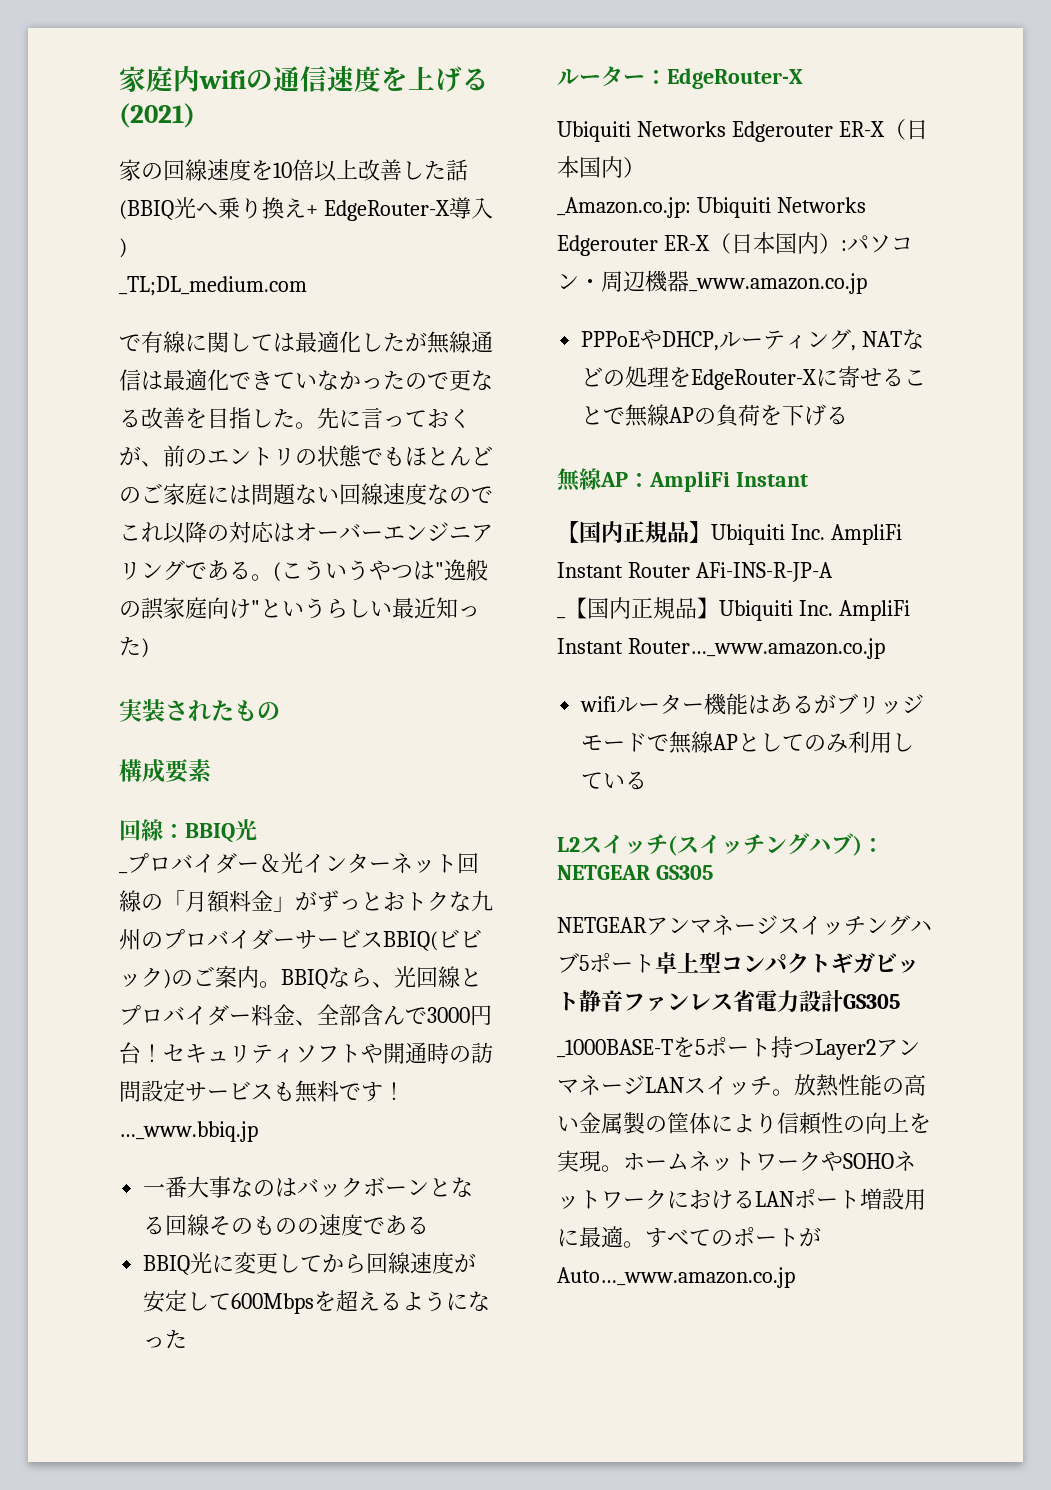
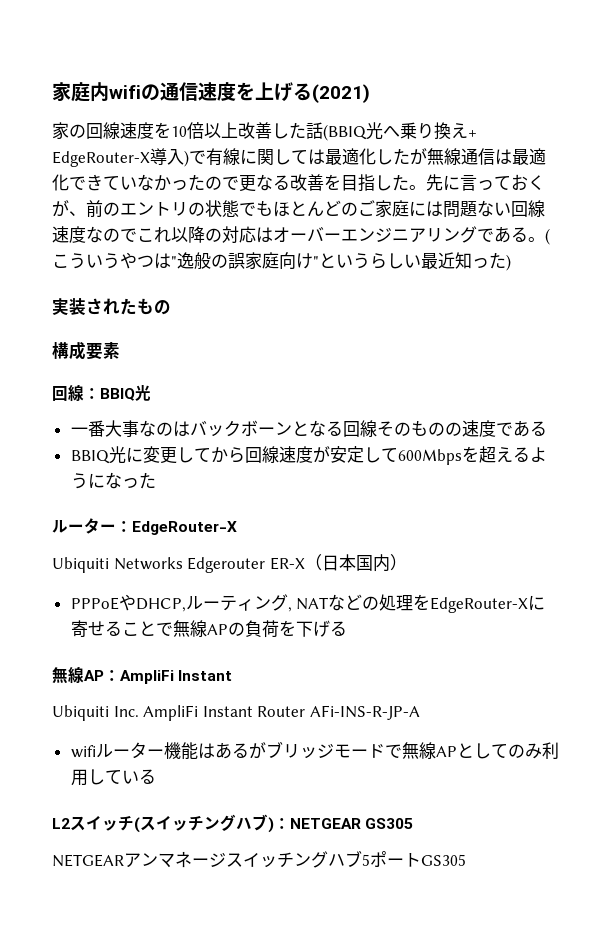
[119,276,307,296] // _TL;DL_medium.com // -> (189, 158) none
[119,852,479,874] [119,890,493,913] [119,929,482,951] [119,966,482,989] [119,1004,492,1026] [119,1042,493,1064] [119,1080,405,1103] [119,1121,258,1142] // _プロバイダー＆光インターネット回線の「月額料金」がずっとおトクな九州のプロバイダーサービスBBIQ(ビビック)のご案内。BBIQなら、光回線とプロバイダー料金、全部含んで3000円台！セキュリティソフトや開通時の訪問設定サービスも無料です！…_www.bbiq.jp -> (151, 393) none
[557,197,866,218] [557,232,913,256] [557,270,867,294] // _Amazon.co.jp: Ubiquiti Networks Edgerouter ER-X（日本国内）:パソコン・周辺機器_www.amazon.co.jp -> (407, 562) none
[557,521,711,543] 【国内正規品】 -> (233, 675) none
[557,597,910,621] [557,638,885,659] // _【国内正規品】Ubiquiti Inc. AmpliFi Instant Router…_www.amazon.co.jp -> (420, 712) none
[655,952,919,974] [557,989,900,1013] [557,1036,920,1060] [557,1074,926,1097] [557,1112,931,1135] [557,1150,916,1172] [557,1188,926,1210] [557,1226,821,1248] [557,1267,795,1288] 卓上型コンパクトギガビット静音ファンレス省電力設計GS305 // _1000BASE-Tを5ポート持つLayer2アンマネージLANスイッチ。放熱性能の高い金属製の筐体により信頼性の向上を実現。ホームネットワークやSOHOネットワークにおけるLANポート増設用に最適。すべてのポートがAuto…_www.amazon.co.jp -> [421,854,466,866] GS305

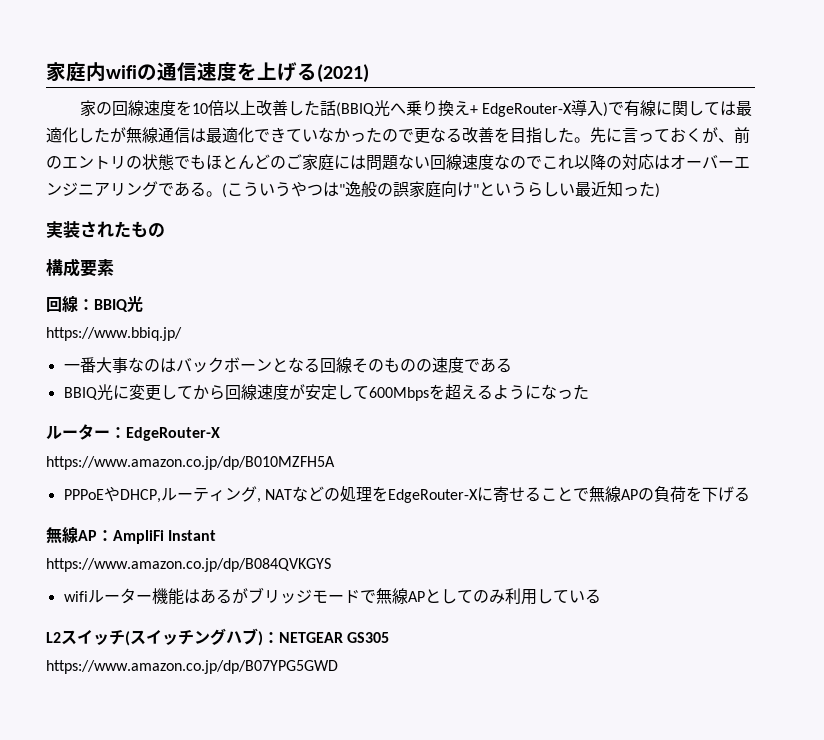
(151, 393) none -> [46,327,182,341] // https://www.bbiq.jp/
[52,554,407,573] Ubiquiti Networks Edgerouter ER-X（日本国内） -> [46,456,335,470] https://www.amazon.co.jp/dp/B010MZFH5A
[52,705,420,721] Ubiquiti Inc. AmpliFi Instant Router AFi-INS-R-JP-A -> [46,558,331,572] https://www.amazon.co.jp/dp/B084QVKGYS
[52,850,466,868] NETGEARアンマネージスイッチングハブ5ポートGS305 -> [46,660,338,674] https://www.amazon.co.jp/dp/B07YPG5GWD

